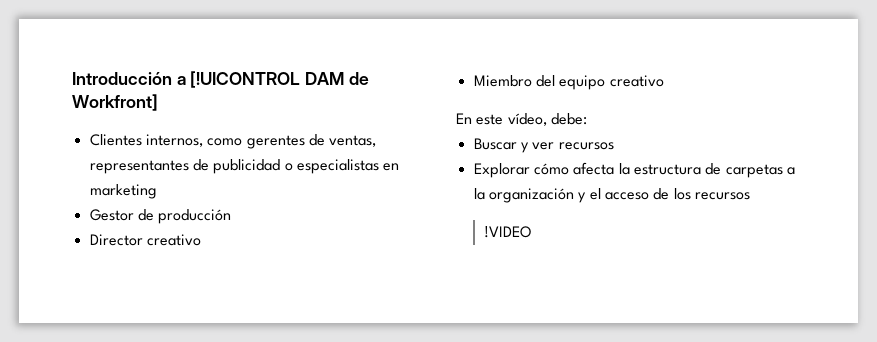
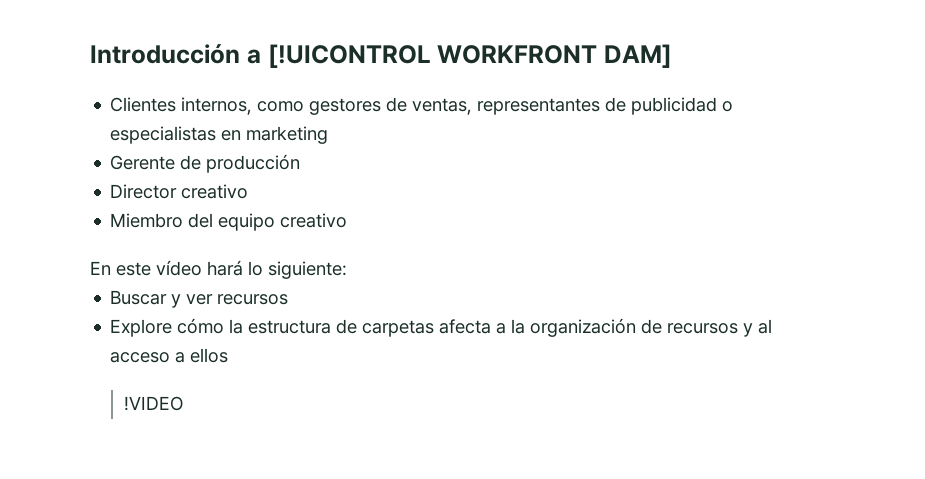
[305,72,369,85] [72,94,158,111] DAM de Workfront] -> [437,44,672,68] WORKFRONT DAM]
[246,135,305,149] gerentes -> [309,98,382,115] gestores
[89,209,134,221] Gestor -> [110,155,176,170] Gerente
[507,113,587,126] vídeo, debe: -> [156,260,347,279] vídeo hará lo siguiente:
[473,162,615,178] Explorar cómo afecta -> [110,318,225,337] Explore cómo
(783, 171) none -> [439,319,492,334] afecta
[578,188,750,203] y el acceso de los recursos -> [641,319,773,337] [110,348,229,363] de recursos y al acceso a ellos

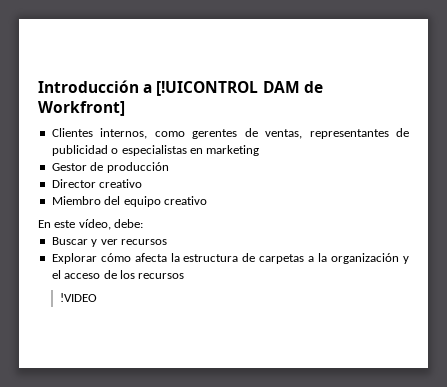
[437,44,672,68] WORKFRONT DAM] -> [262,81,323,93] [38,101,125,116] DAM de Workfront]
[309,98,382,115] gestores -> [192,129,238,139] gerentes
[110,155,176,170] Gerente -> [51,163,87,171] Gestor
[156,260,347,279] vídeo hará lo siguiente: -> [78,219,144,230] vídeo, debe:
[110,318,225,337] Explore cómo -> [51,253,167,264] Explorar cómo afecta
[439,319,492,334] afecta -> (305, 259) none
[641,319,773,337] [110,348,229,363] de recursos y al acceso a ellos -> [403,256,410,264] [51,270,185,279] y el acceso de los recursos

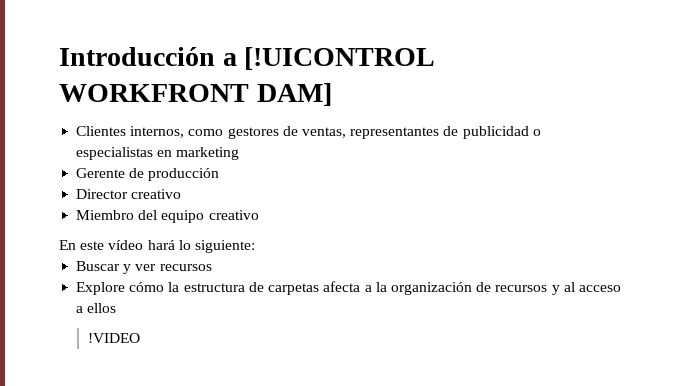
[262,81,323,93] [38,101,125,116] DAM de Workfront] -> [59,83,332,106] WORKFRONT DAM]
[192,129,238,139] gerentes -> [227,127,279,139] gestores
[51,163,87,171] Gestor -> [76,168,126,178] Gerente
[78,219,144,230] vídeo, debe: -> [108,240,255,253] vídeo hará lo siguiente:
[51,253,167,264] Explorar cómo afecta -> [76,282,165,295] Explore cómo
(305, 259) none -> [323,281,361,292] afecta
[403,256,410,264] [51,270,185,279] y el acceso de los recursos -> [476,282,622,295] [76,303,117,313] de recursos y al acceso a ellos

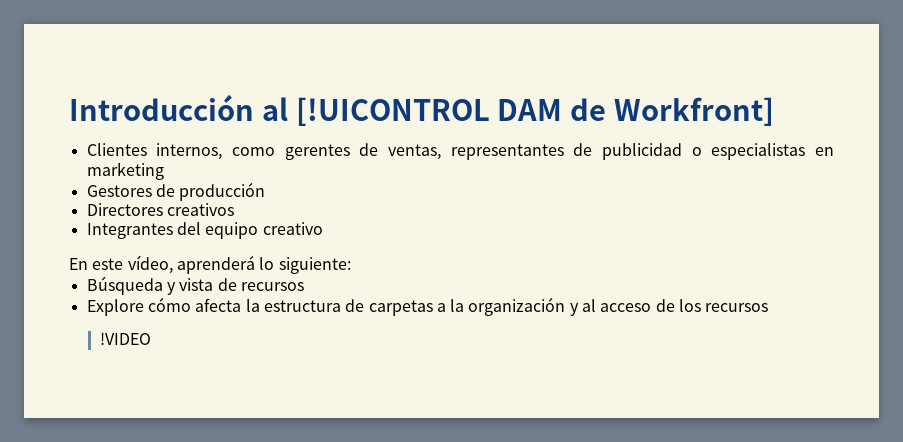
[222,47,436,70] [59,83,332,106] a [!UICONTROL WORKFRONT DAM] -> [261,97,775,126] al [!UICONTROL DAM de Workfront]
[227,127,279,139] gestores -> [284,144,350,160] gerentes
[76,168,126,178] Gerente -> [86,185,152,197] Gestores
[76,189,182,199] [76,210,135,220] Director creativo // Miembro -> [86,203,234,216] [86,223,173,239] Directores creativos // Integrantes
[108,240,175,250] vídeo hará -> [127,255,255,274] vídeo, aprenderá
[76,261,157,274] Buscar y ver -> [86,276,237,295] Búsqueda y vista de
(165, 287) none -> [195,298,242,312] afecta
[323,281,361,292] afecta -> (433, 308) none
[476,282,548,292] de recursos -> (566, 306) none
[76,303,117,313] a ellos -> [655,299,769,312] de los recursos

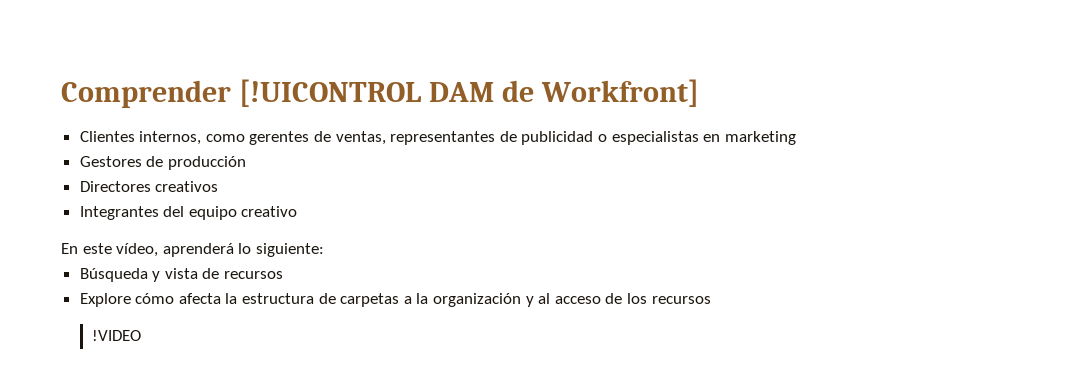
[69,94,288,121] Introducción al -> [61,80,231,108] Comprender

